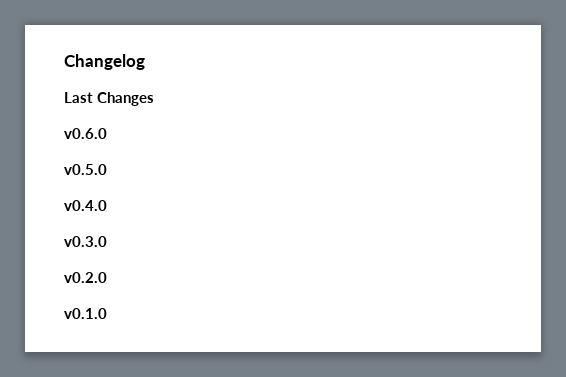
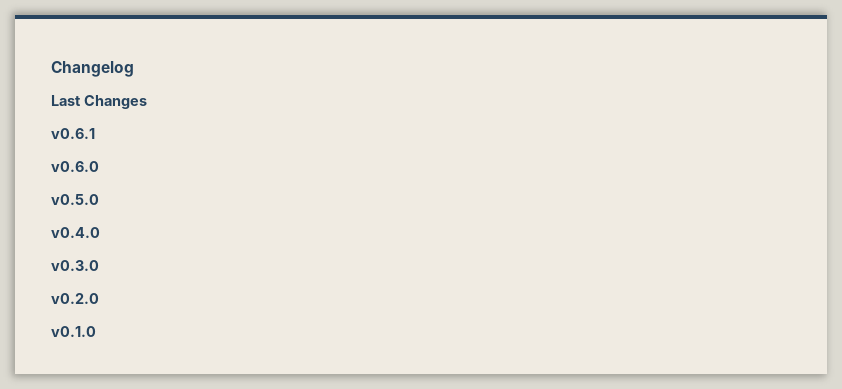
(155, 99) none -> [51,128,95,139] // v0.6.1

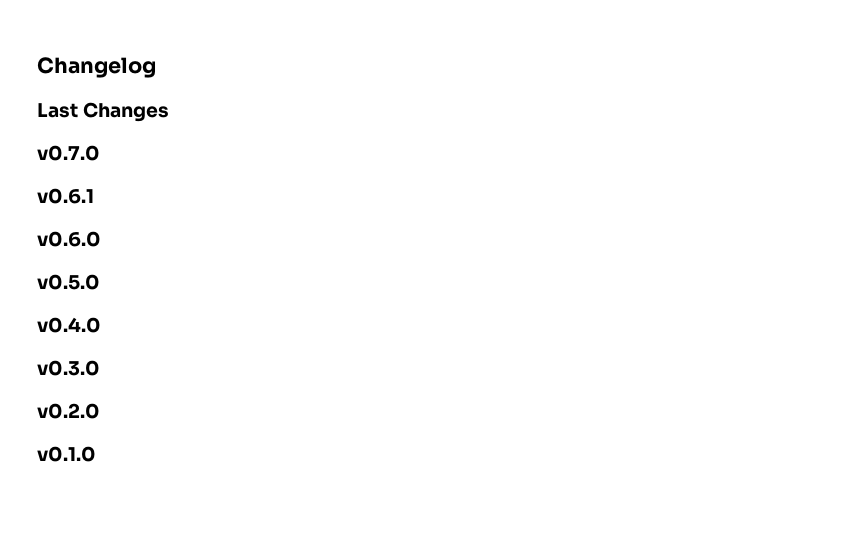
(147, 102) none -> [37,145,100,161] // v0.7.0

